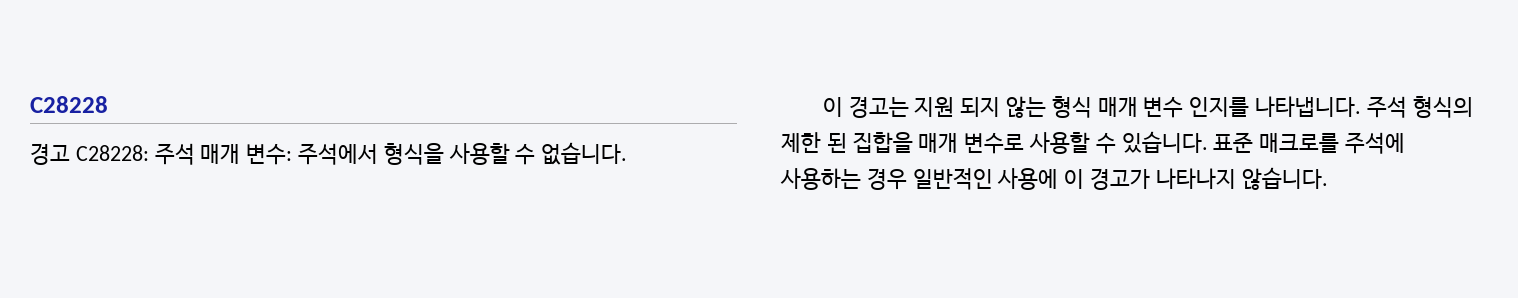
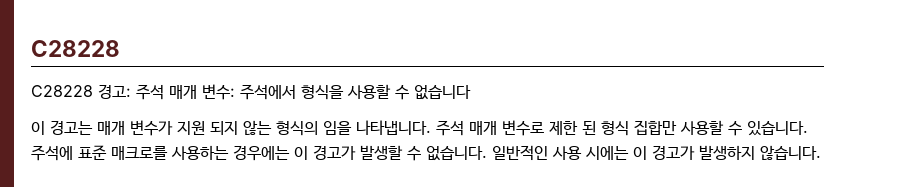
[30,143,149,165] 경고 C28228: -> [31,84,131,99] C28228 경고:
[541,142,628,165] 없습니다. -> [414,85,471,100] 없습니다
(909, 107) none -> [97,120,173,136] 매개 변수가
[1051,96,1473,118] [781,132,1025,154] 형식 매개 변수 인지를 나타냅니다. 주석 형식의 제한 된 집합을 매개 변수로 -> [276,120,677,136] 형식의 임을 나타냅니다. 주석 매개 변수로 제한 된 형식 집합만
(1208, 142) none -> [31,145,73,161] 주석에
[1345,132,1406,154] [780,168,1236,190] 주석에 사용하는 경우 일반적인 사용에 이 경고가 나타나지 -> [171,145,755,161] 사용하는 경우에는 이 경고가 발생할 수 없습니다. 일반적인 사용 시에는 이 경고가 발생하지

